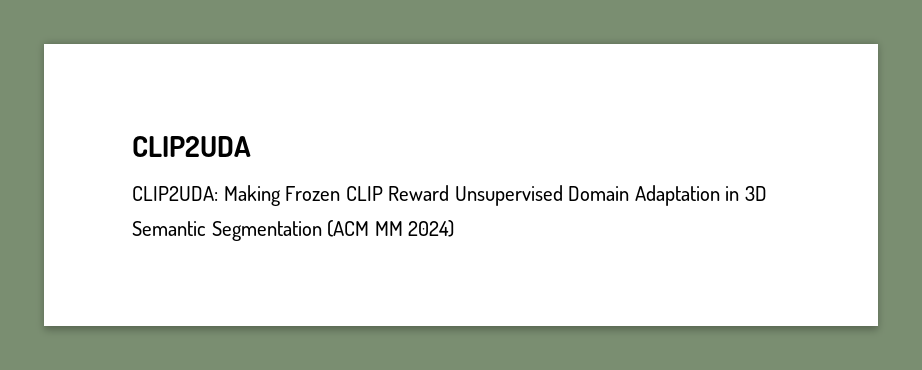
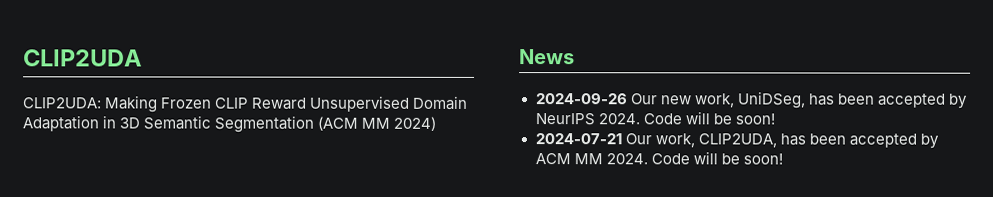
(455, 228) none -> [519,49,575,65] [534,91,968,109] [534,111,775,126] [534,133,939,149] [534,151,783,165] // News // 2024-09-26 Our new work, UniDSeg, has been accepted by NeurIPS 2024. Code will be soon! // 2024-07-21 Our work, CLIP2UDA, has been accepted by ACM MM 2024. Code will be soon!

